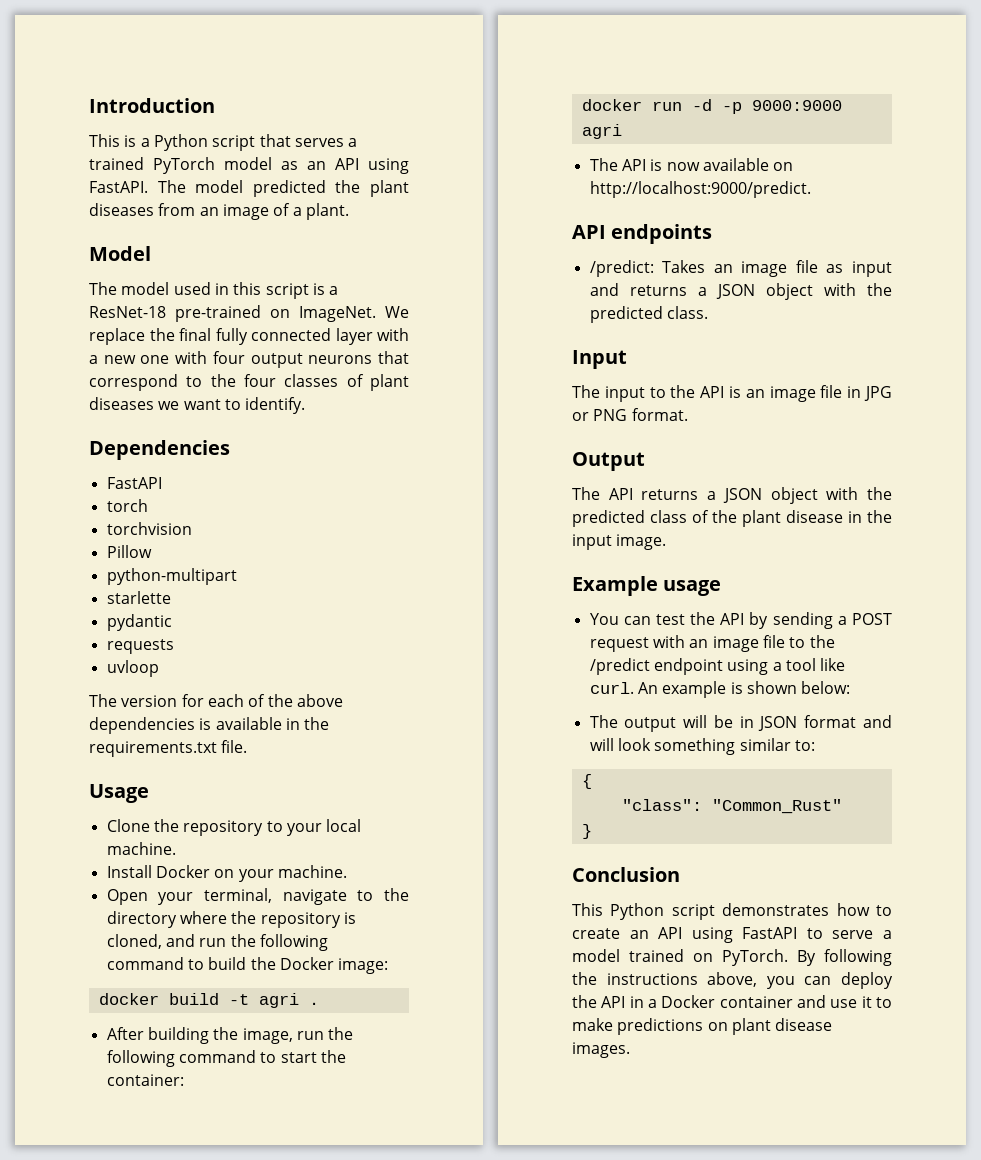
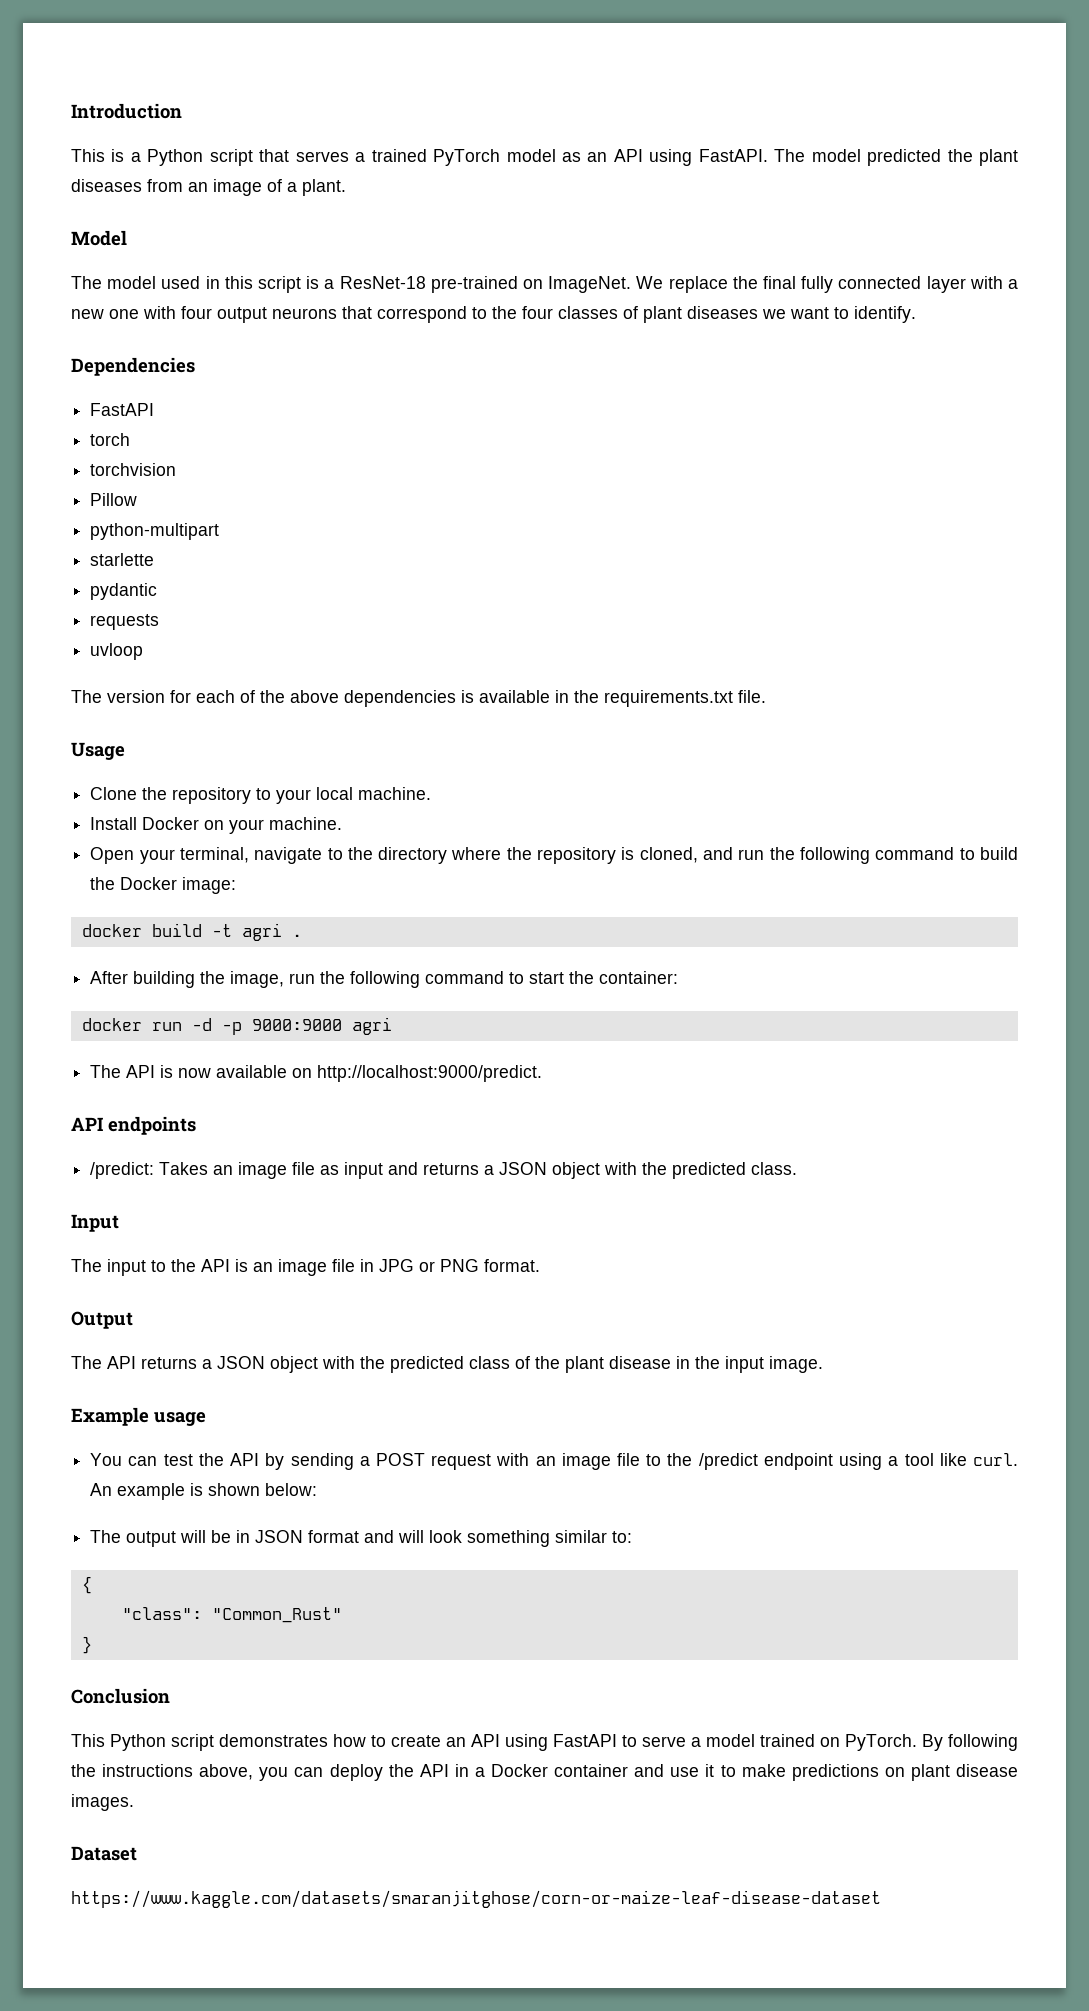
(630, 1050) none -> [71,1846,137,1861] [71,1890,881,1908] // Dataset // https://www.kaggle.com/datasets/smaranjitghose/corn-or-maize-leaf-disease-dataset

